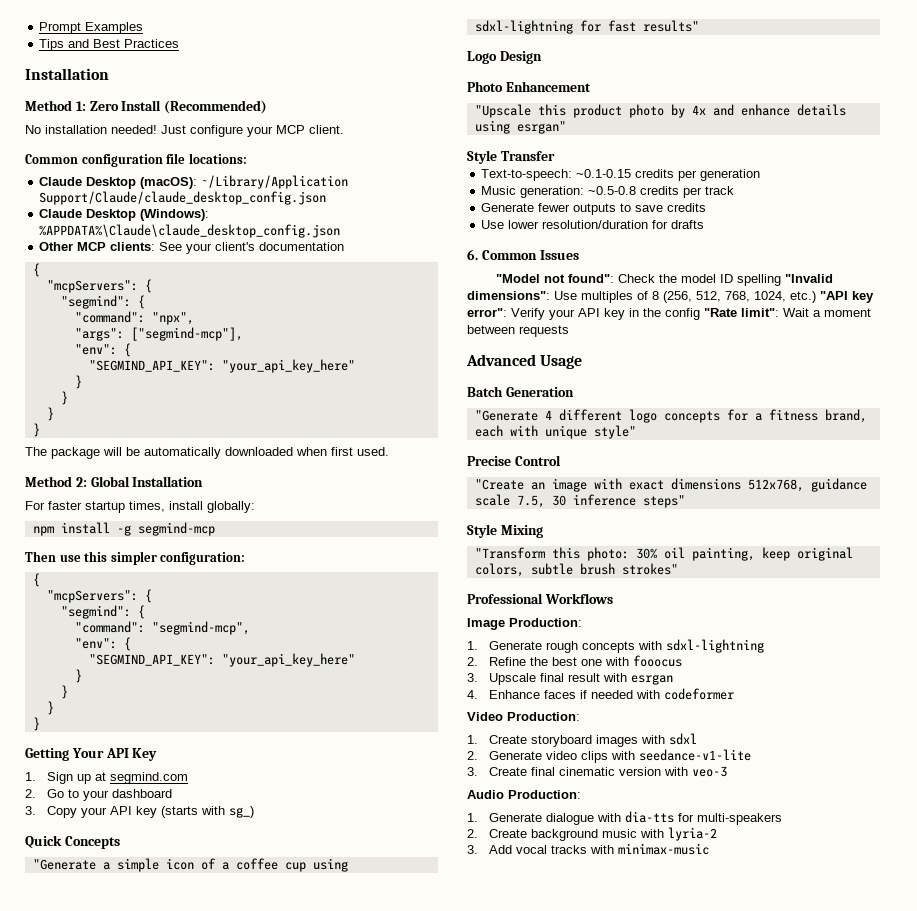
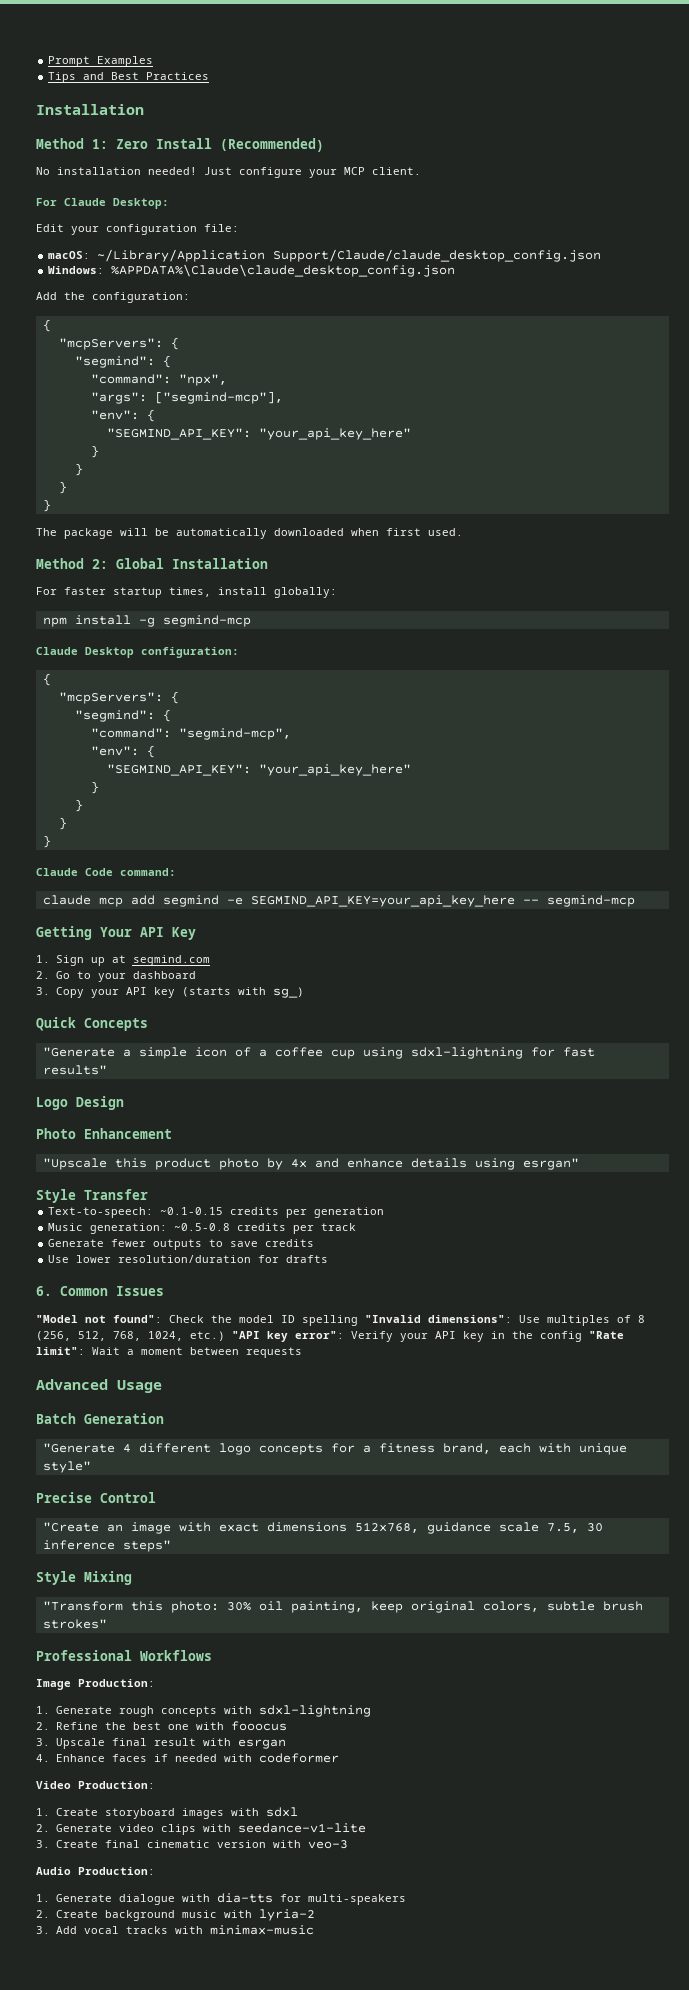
[25,153,247,167] [39,175,349,189] [39,191,327,205] [39,209,210,221] [39,224,341,238] [39,242,345,254] Common configuration file locations: // Claude Desktop (macOS): ~/Library/Application Support/Claude/claude_desktop_config.json // Claude Desktop (Windows): %APPDATA%\Claude\claude_desktop_config.json // Other MCP clients: See your client's documentation -> [36,198,169,209] [36,224,239,235] [48,249,602,262] [48,264,456,277] [36,292,190,303] For Claude Desktop: // Edit your configuration file: // macOS: ~/Library/Application Support/Claude/claude_desktop_config.json // Windows: %APPDATA%\Claude\claude_desktop_config.json // Add the configuration:
[25,551,157,565] Then use this simpler -> [36,647,134,658] Claude Desktop
(40, 724) none -> [36,868,176,876] [42,895,635,907] // Claude Code command: // claude mcp add segmind -e SEGMIND_API_KEY=your_api_key_here -- segmind-mcp

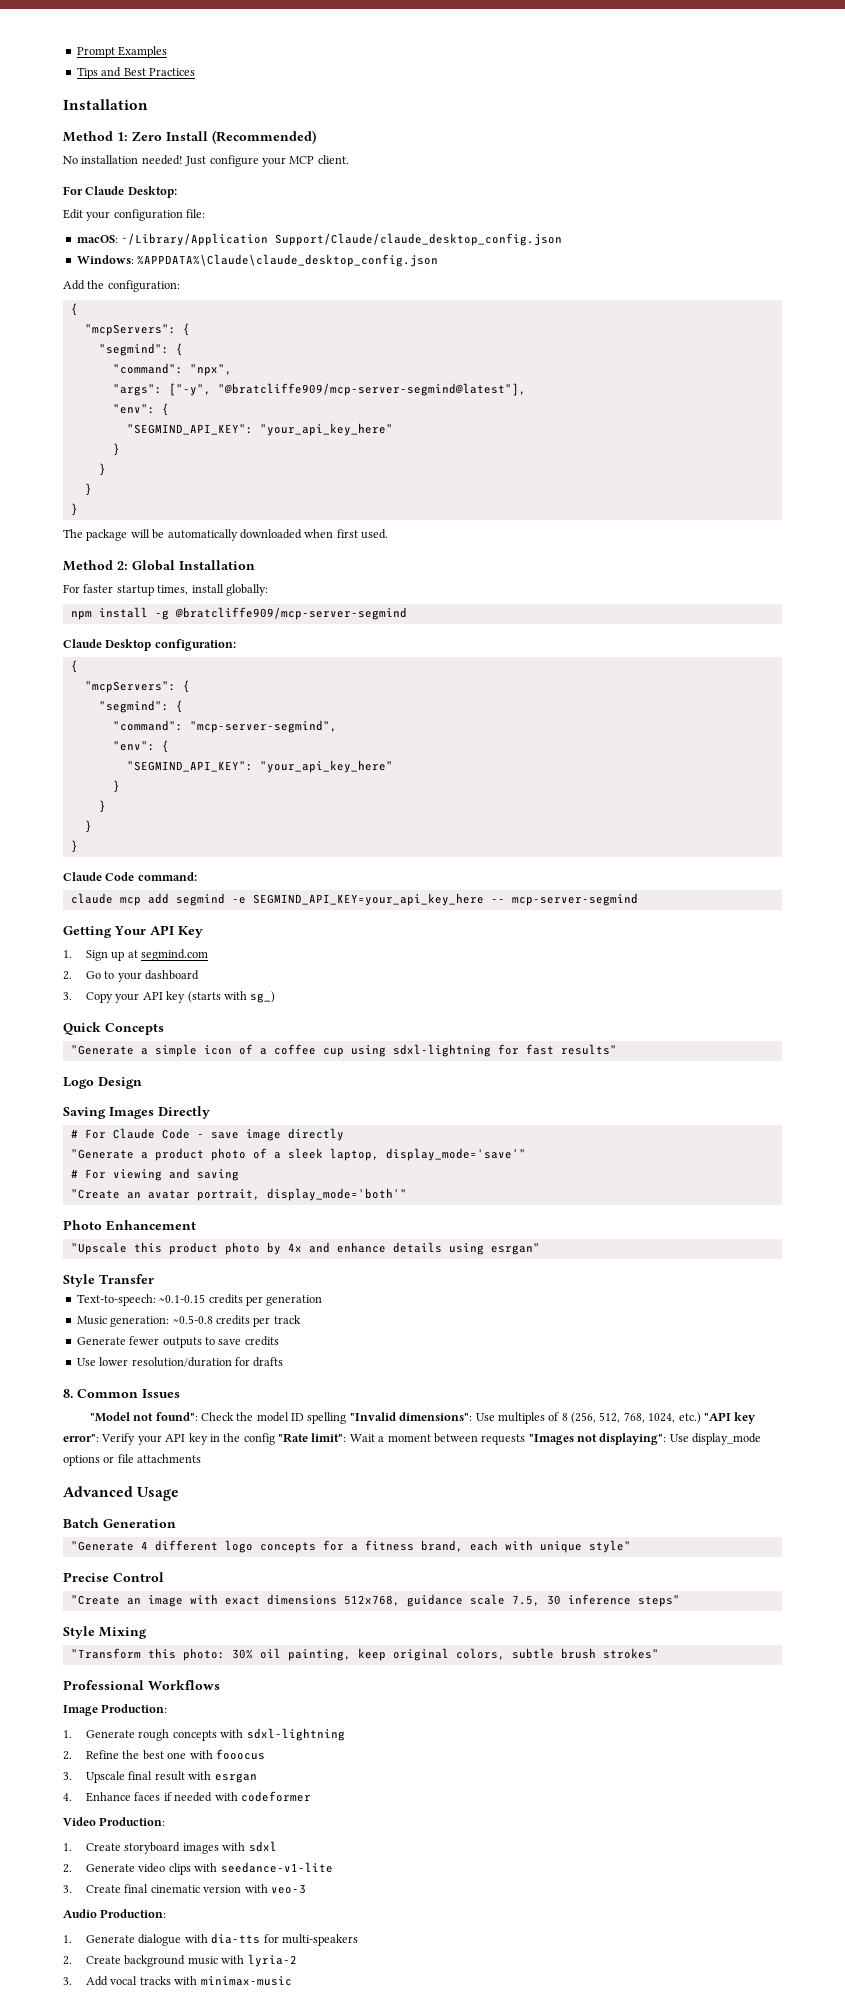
[154,391,283,404] ["segmind-mcp"], -> [168,383,526,396] ["-y", "@bratcliffe909/mcp-server-segmind@latest"],
[162,615,251,627] segmind-mcp -> [174,607,407,620] @bratcliffe909/mcp-server-segmind
[178,728,291,740] "segmind-mcp", -> [189,720,337,733] "mcp-server-segmind",
[546,895,635,907] segmind-mcp -> [511,893,638,906] mcp-server-segmind
(124, 1103) none -> [63,1106,210,1119] [70,1128,344,1141] [70,1148,526,1161] [70,1168,239,1181] [70,1188,407,1201] // Saving Images Directly // # For Claude Code - save image directly // "Generate a product photo of a sleek laptop, display_mode='save'" // # For viewing and saving // "Create an avatar portrait, display_mode='both'"
[36,1286,52,1296] 6. -> [63,1389,73,1398] 8.
(302, 1352) none -> [528,1433,762,1445] [63,1454,202,1466] "Images not displaying": Use display_mode options or file attachments

